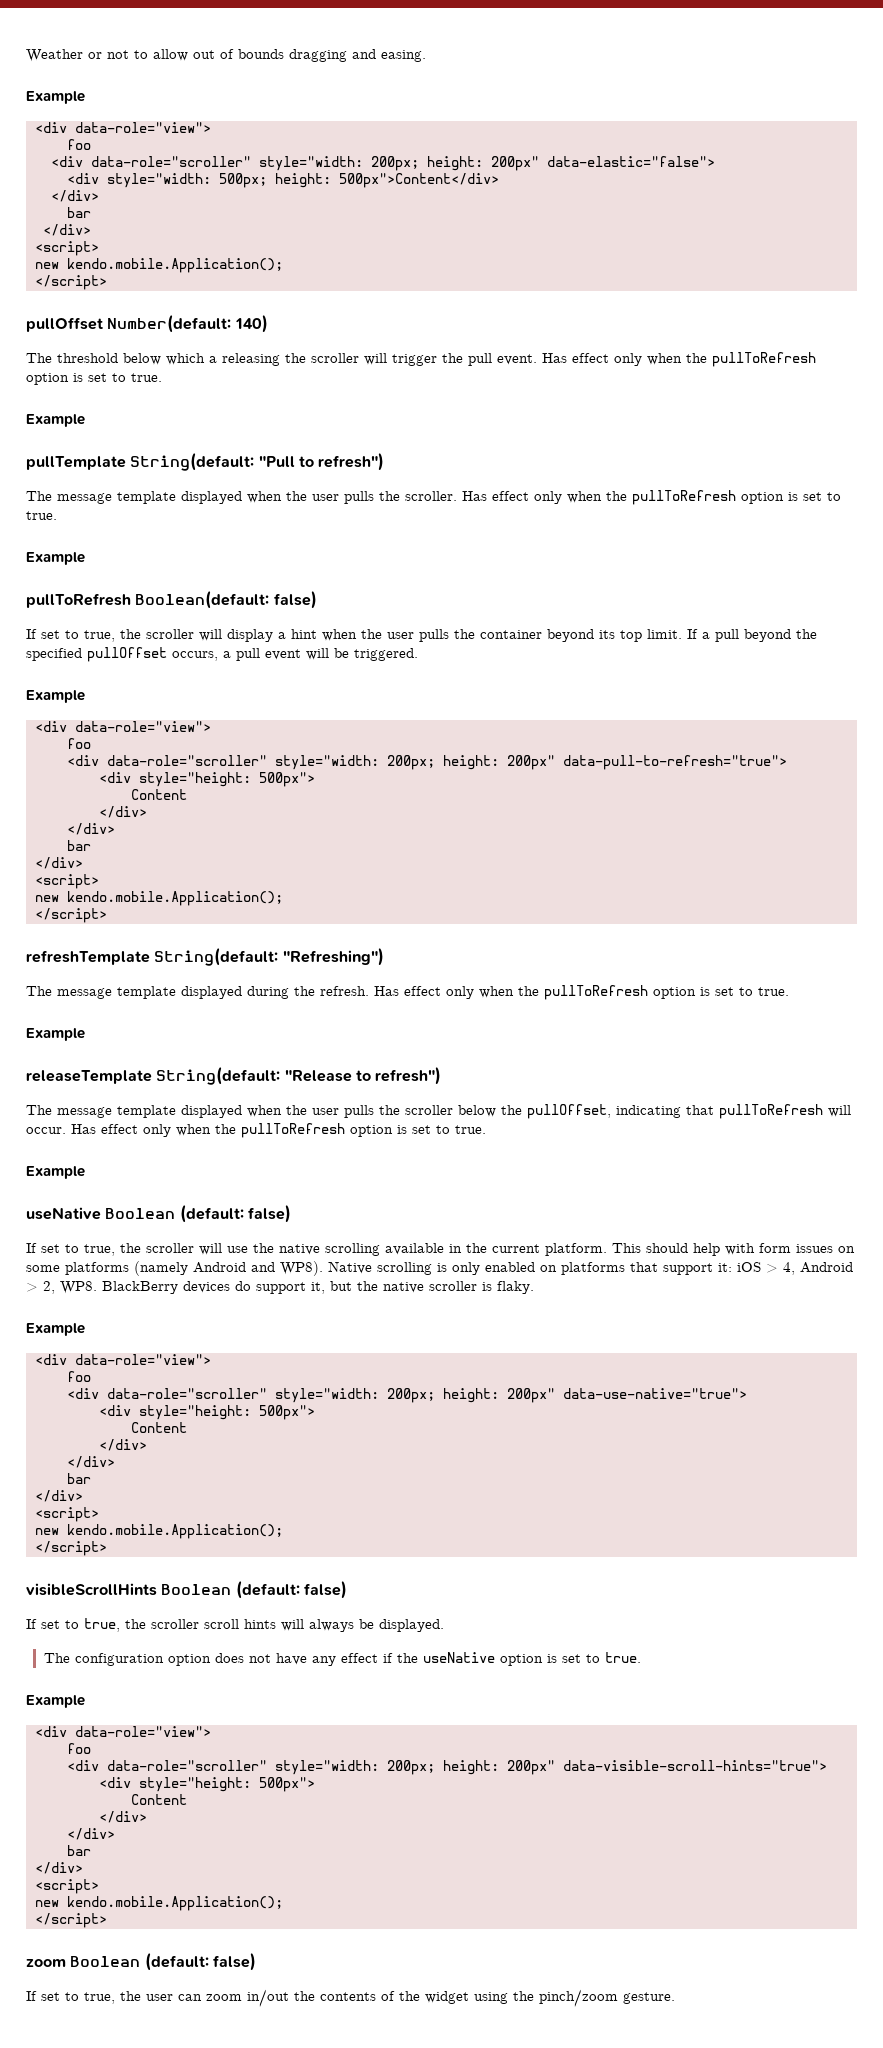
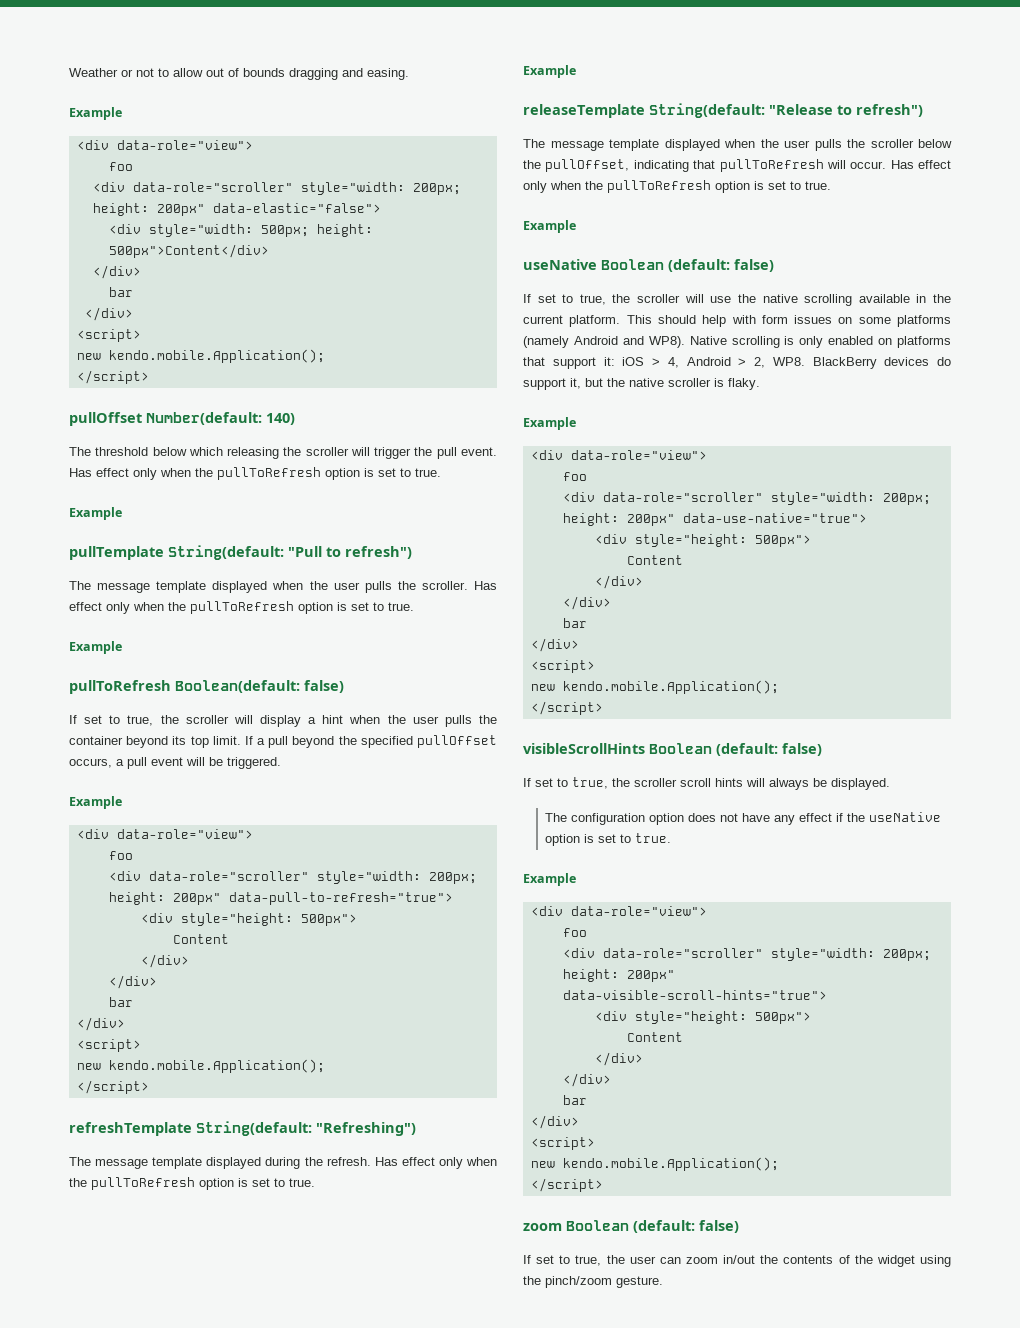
[209,356,217,363] a -> (223, 451) none

